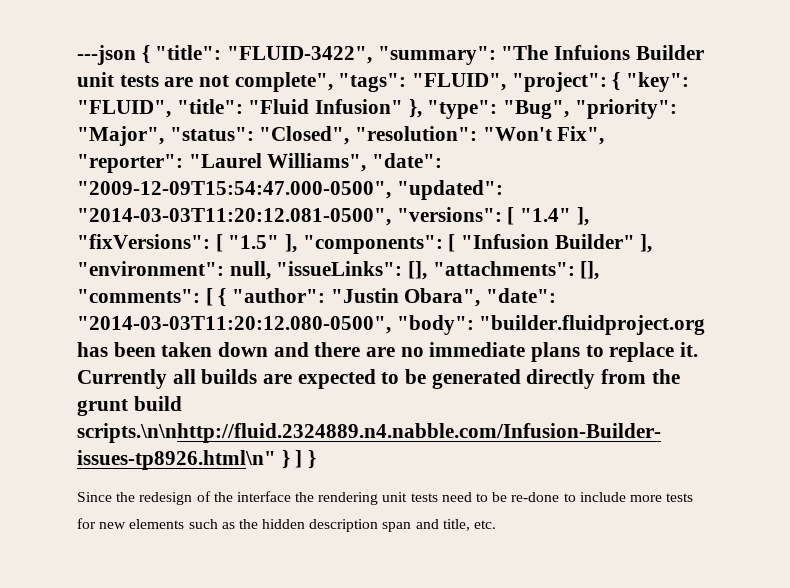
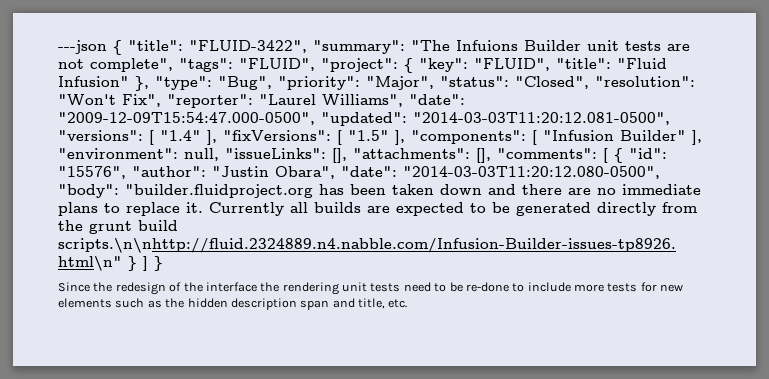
(227, 297) none -> [629,148,667,159] [58,166,126,179] "id": "15576",

